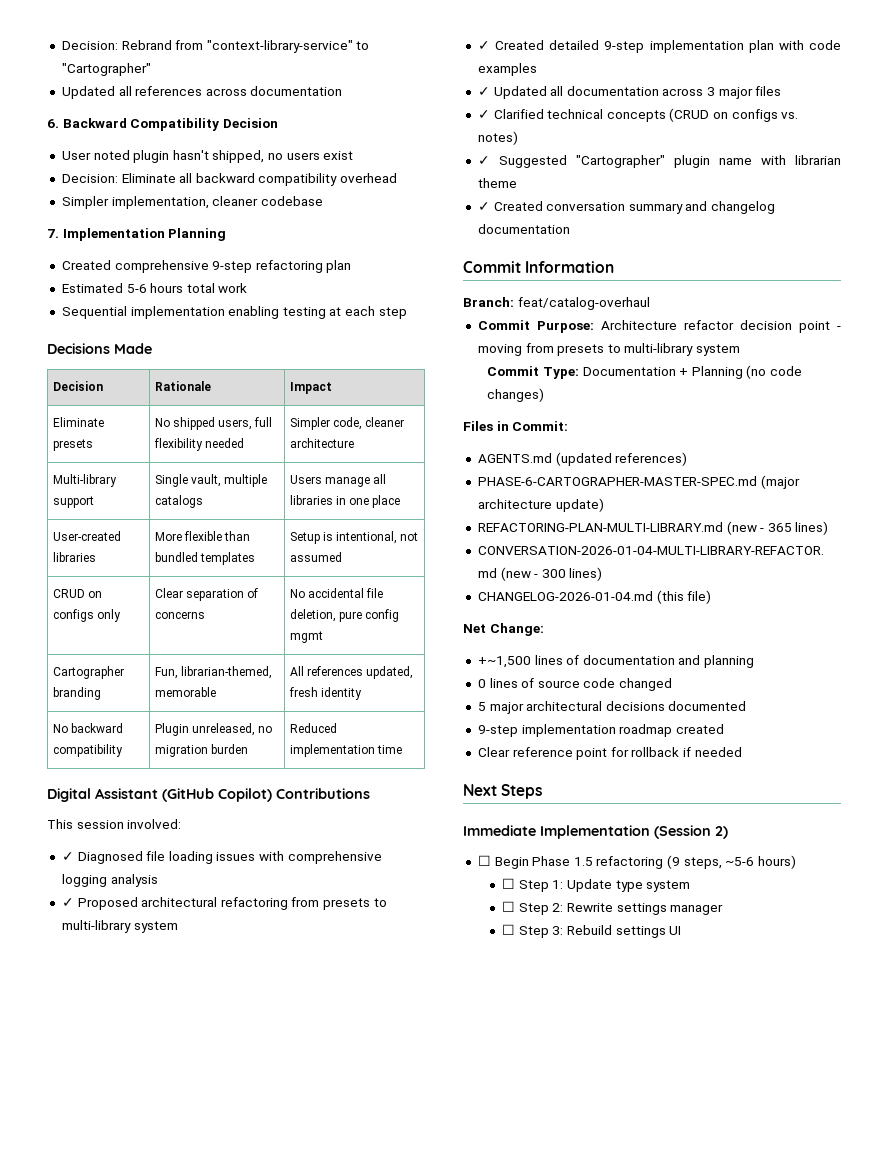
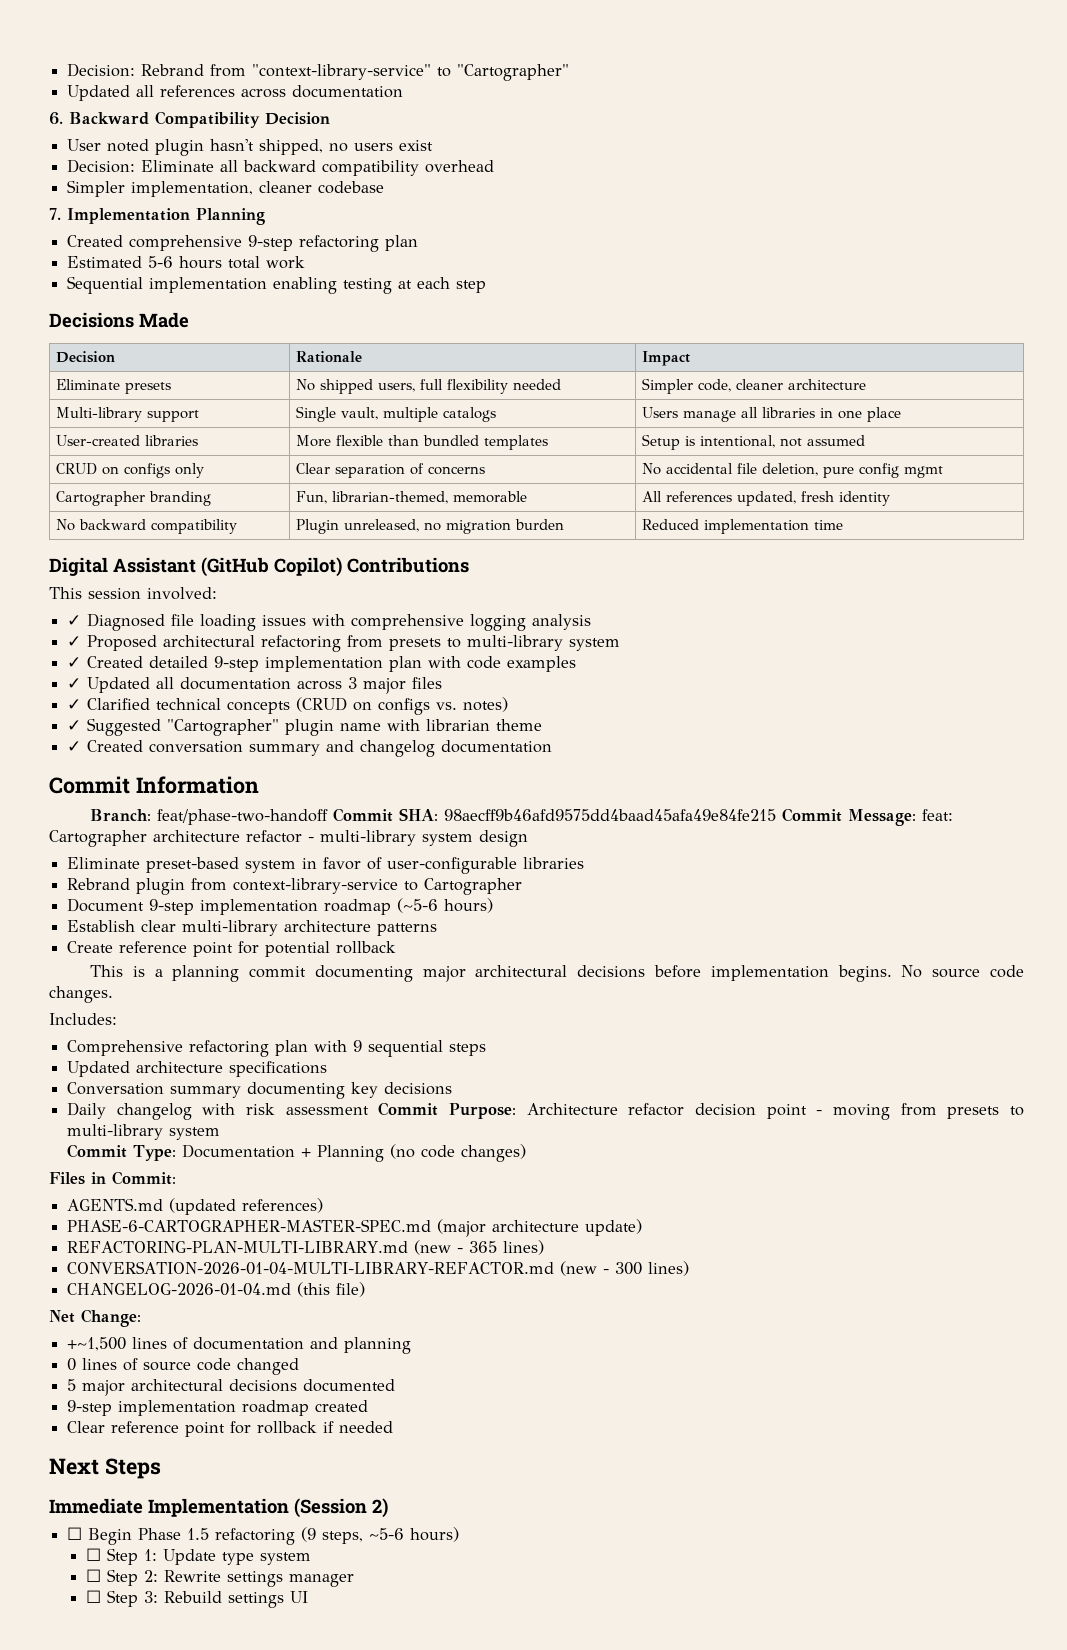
[517,297,650,310] feat/catalog-overhaul // -> [156,808,953,826] [49,830,528,847] [67,857,585,874] [67,878,523,895] [67,898,494,915] [67,920,438,936] [67,941,397,957] [89,965,1025,982] [49,986,113,1003] [49,1013,117,1025] [67,1040,487,1057] [67,1061,328,1077] [67,1082,453,1099] [67,1102,369,1120] feat/phase-two-handoff Commit SHA: 98aecff9b46afd9575dd4baad45afa49e84fe215 Commit Message: feat: Cartographer architecture refactor - multi-library system design // Eliminate preset-based system in favor of user-configurable libraries // Rebrand plugin from context-library-service to Cartographer // Document 9-step implementation roadmap (~5-6 hours) // Establish clear multi-library architecture patterns // Create reference point for potential rollback // This is a planning commit documenting major architectural decisions before implementation begins. No source code changes. // Includes: // Comprehensive refactoring plan with 9 sequential steps // Updated architecture specifications // Conversation summary documenting key decisions // Daily changelog with risk assessment

